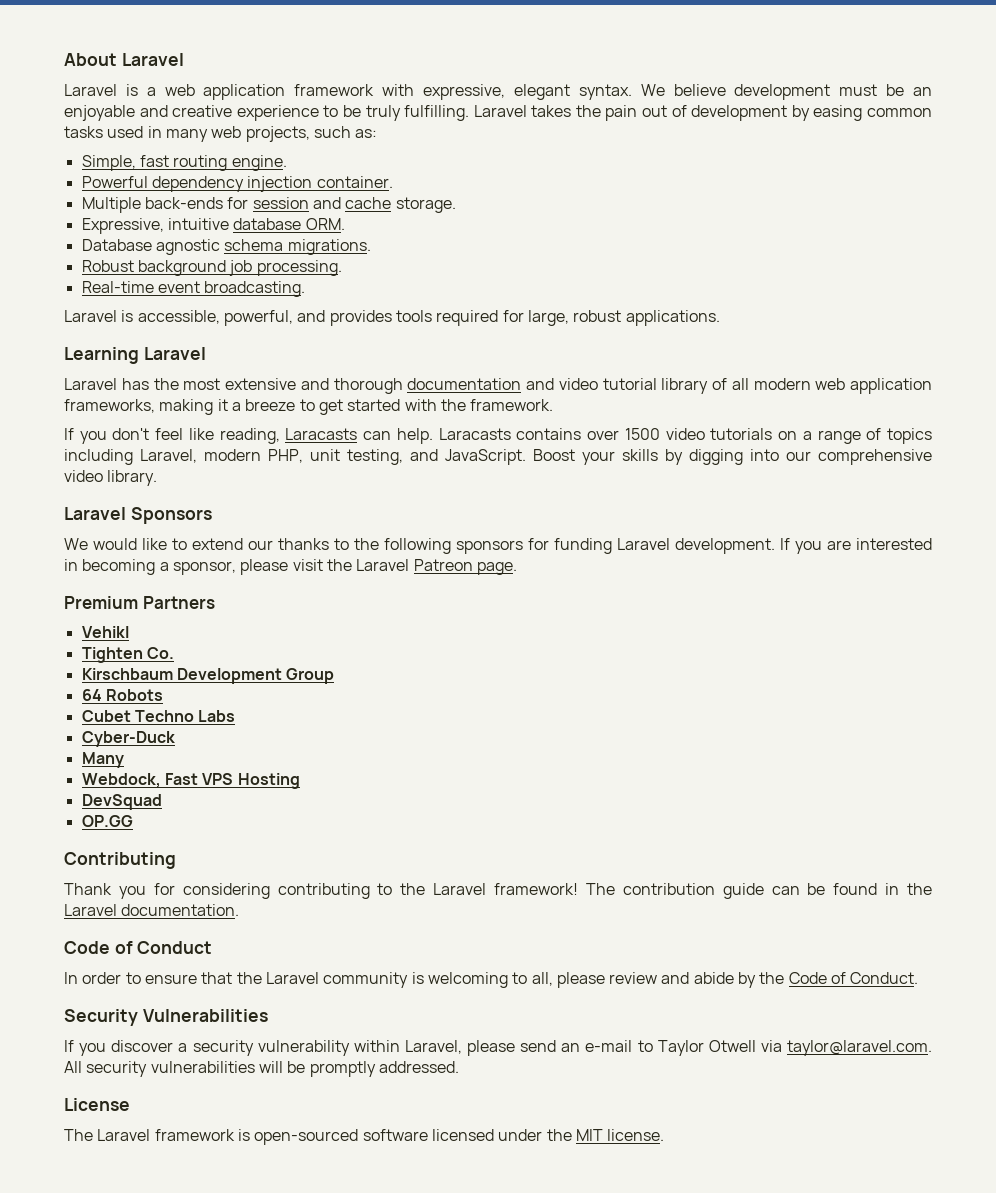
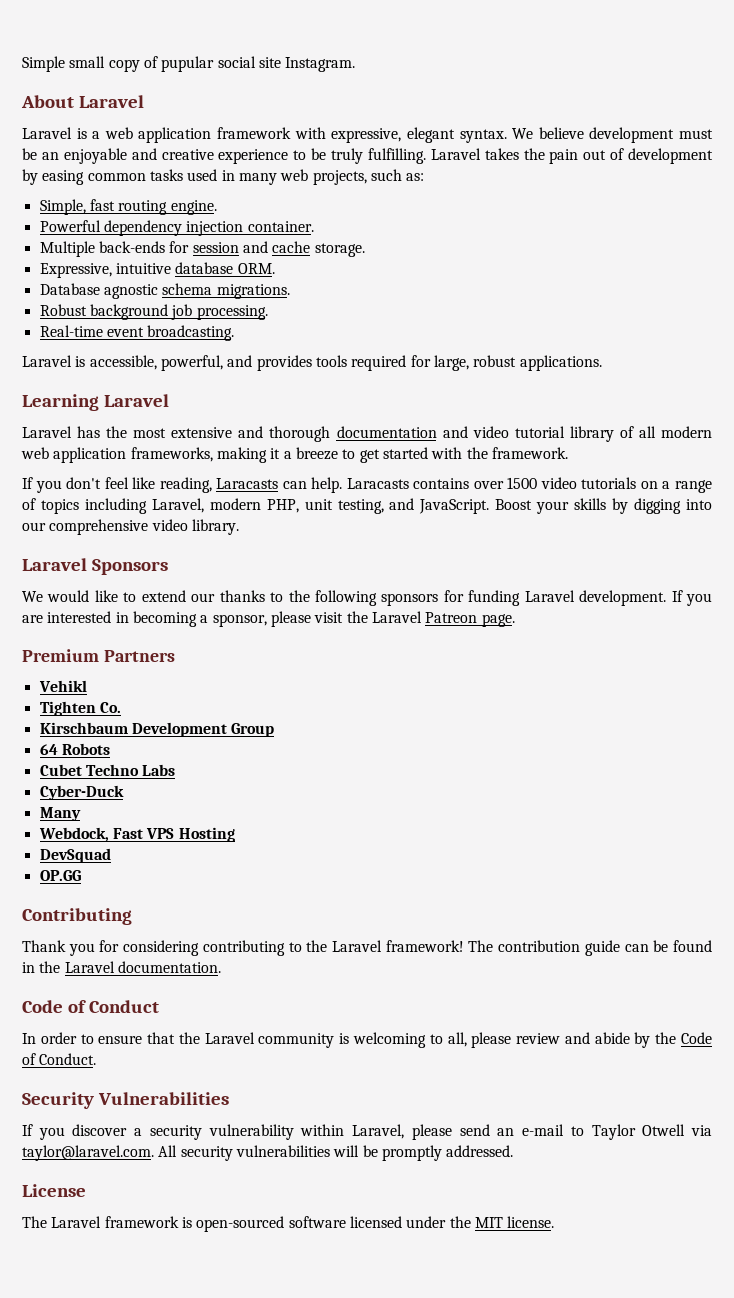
(64, 59) none -> [22,56,356,72] Simple small copy of pupular social site Instagram. //

